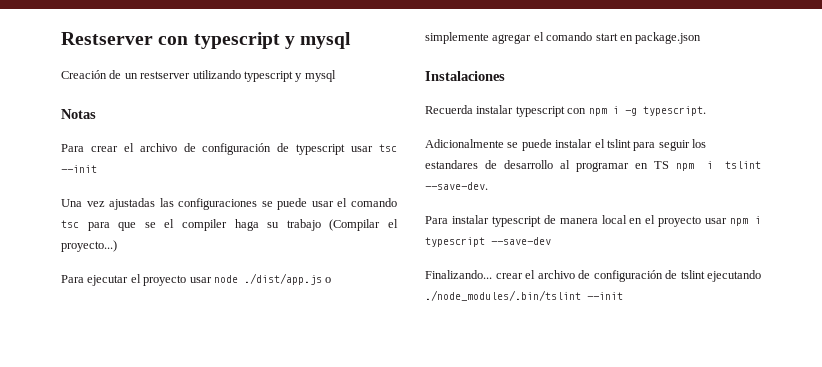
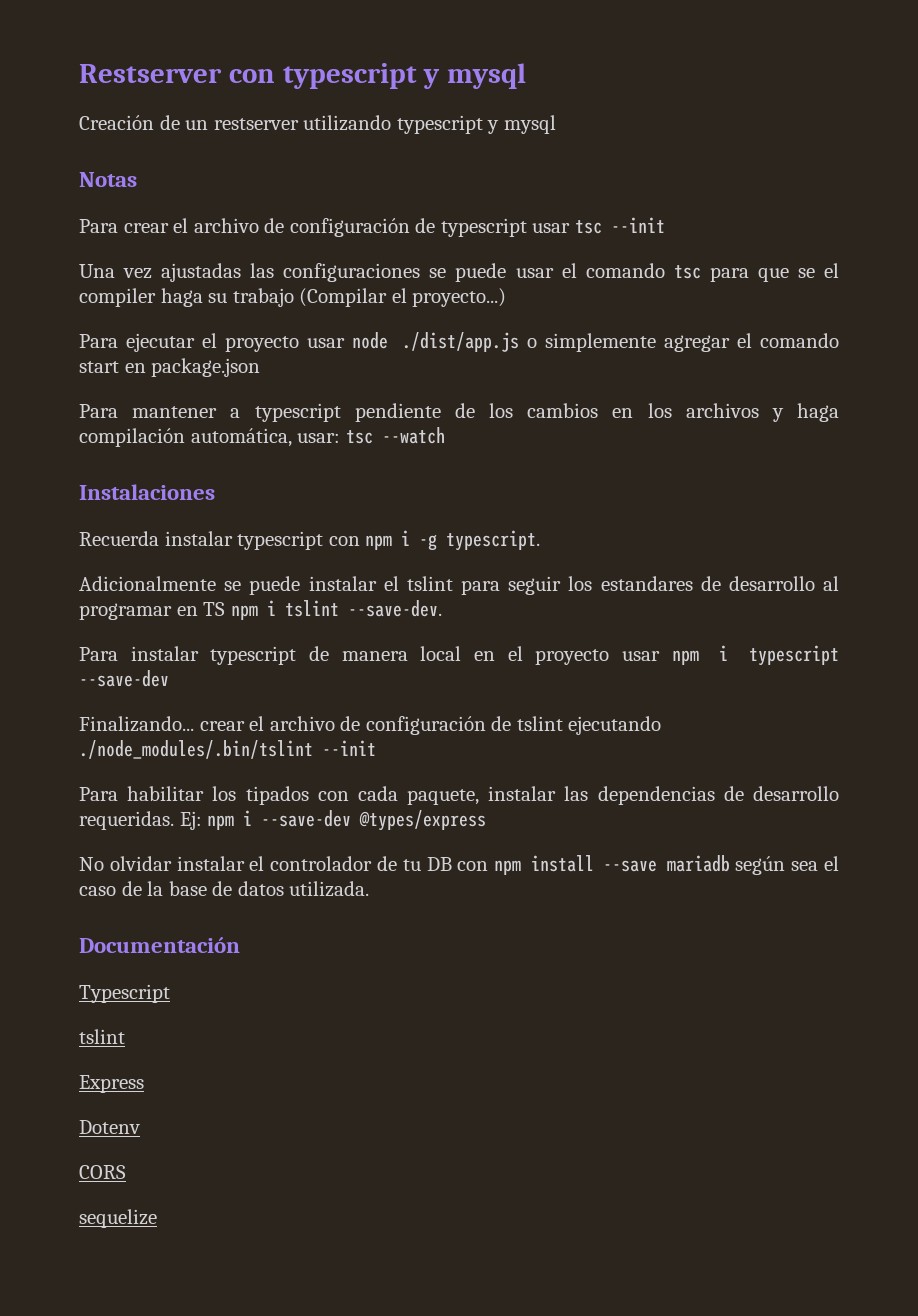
(702, 38) none -> [79,403,839,422] [79,427,445,447] // Para mantener a typescript pendiente de los cambios en los archivos y haga compilación automática, usar: tsc --watch
(623, 296) none -> [79,786,839,805] [79,810,487,831] [79,855,840,875] [79,881,370,897] [79,937,240,953] [79,984,170,1003] [79,1029,125,1044] [79,1075,144,1093] [79,1120,140,1134] [79,1165,126,1179] [79,1209,157,1228] // Para habilitar los tipados con cada paquete, instalar las dependencias de desarrollo requeridas. Ej: npm i --save-dev @types/express // No olvidar instalar el controlador de tu DB con npm install --save mariadb según sea el caso de la base de datos utilizada. // Documentación // Typescript // tslint // Express // Dotenv // CORS // sequelize

